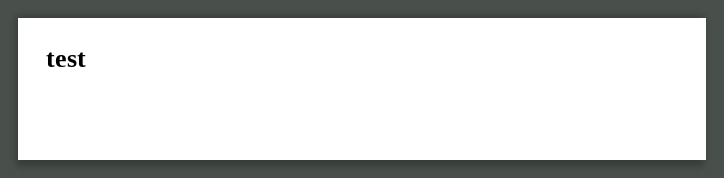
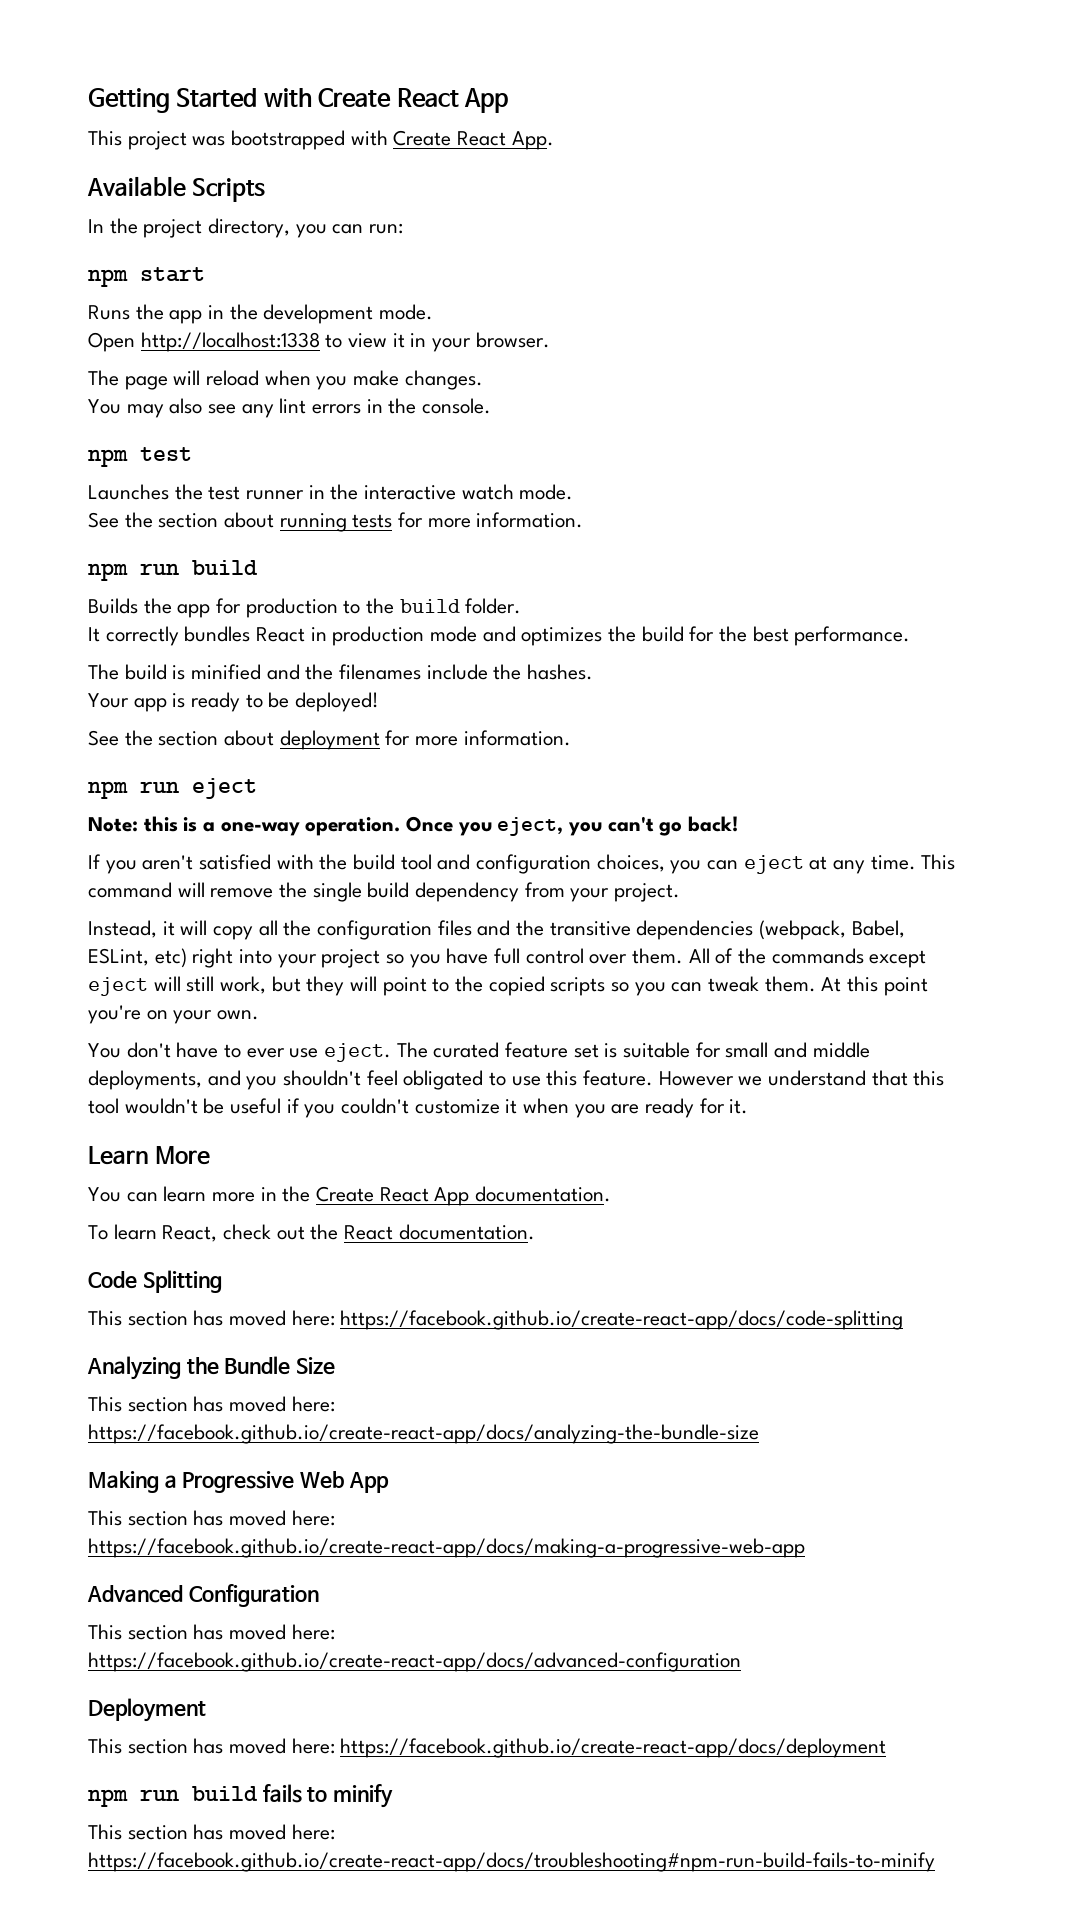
[46,52,86,67] test -> [88,88,509,113] [88,130,554,150] [87,176,266,202] [88,218,404,238] [88,267,205,287] [88,304,434,324] [88,332,550,352] [88,370,483,390] [88,398,492,418] [88,447,192,467] [88,484,574,500] [88,512,584,532] [88,560,258,581] [88,598,522,618] [88,626,911,646] [88,664,594,680] [88,692,380,712] [88,730,571,750] [88,778,257,799] [88,816,739,836] [88,854,956,874] [88,882,681,902] [88,920,905,940] [88,948,927,968] [88,976,928,996] [88,1005,260,1024] [88,1042,870,1062] [88,1070,945,1090] [88,1098,749,1118] [88,1146,211,1165] [88,1186,612,1206] [88,1224,535,1242] [88,1270,222,1293] [88,1310,904,1330] [87,1356,335,1380] [88,1396,335,1412] [88,1424,759,1444] [88,1471,389,1493] [88,1510,335,1526] [88,1538,805,1558] [87,1584,319,1607] [88,1624,335,1640] [88,1652,741,1672] [88,1698,206,1722] [88,1738,887,1758] [88,1784,394,1808] [88,1824,335,1840] [88,1852,935,1872] Getting Started with Create React App // This project was bootstrapped with Create React App. // Available Scripts // In the project directory, you can run: // npm start // Runs the app in the development mode. // Open http://localhost:1338 to view it in your browser. // The page will reload when you make changes. // You may also see any lint errors in the console. // npm test // Launches the test runner in the interactive watch mode. // See the section about running tests for more information. // npm run build // Builds the app for production to the build folder. // It correctly bundles React in production mode and optimizes the build for the best performance. // The build is minified and the filenames include the hashes. // Your app is ready to be deployed! // See the section about deployment for more information. // npm run eject // Note: this is a one-way operation. Once you eject, you can't go back! // If you aren't satisfied with the build tool and configuration choices, you can eject at any time. This command will remove the single build dependency from your project. // Instead, it will copy all the configuration files and the transitive dependencies (webpack, Babel, ESLint, etc) right into your project so you have full control over them. All of the commands except eject will still work, but they will point to the copied scripts so you can tweak them. At this point you're on your own. // You don't have to ever use eject. The curated feature set is suitable for small and middle deployments, and you shouldn't feel obligated to use this feature. However we understand that this tool wouldn't be useful if you couldn't customize it when you are ready for it. // Learn More // You can learn more in the Create React App documentation. // To learn React, check out the React documentation. // Code Splitting // This section has moved here: https://facebook.github.io/create-react-app/docs/code-splitting // Analyzing the Bundle Size // This section has moved here: https://facebook.github.io/create-react-app/docs/analyzing-the-bundle-size // Making a Progressive Web App // This section has moved here: https://facebook.github.io/create-react-app/docs/making-a-progressive-web-app // Advanced Configuration // This section has moved here: https://facebook.github.io/create-react-app/docs/advanced-configuration // Deployment // This section has moved here: https://facebook.github.io/create-react-app/docs/deployment // npm run build fails to minify // This section has moved here: https://facebook.github.io/create-react-app/docs/troubleshooting#npm-run-build-fails-to-minify

